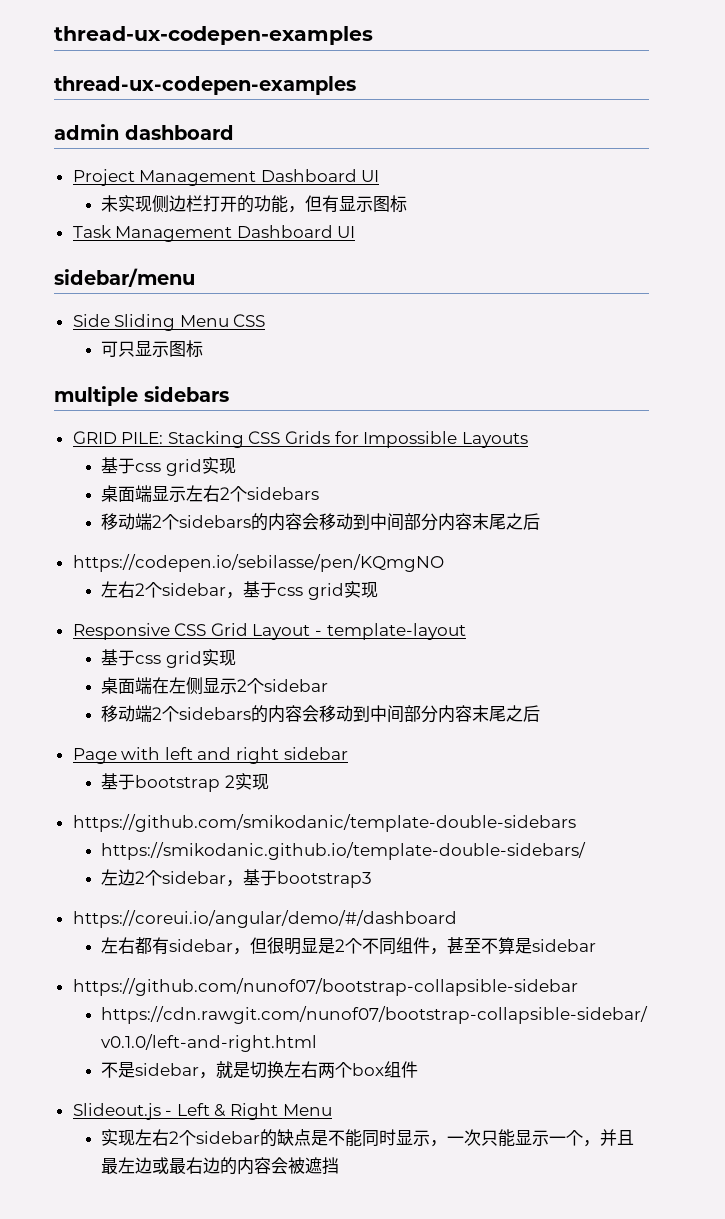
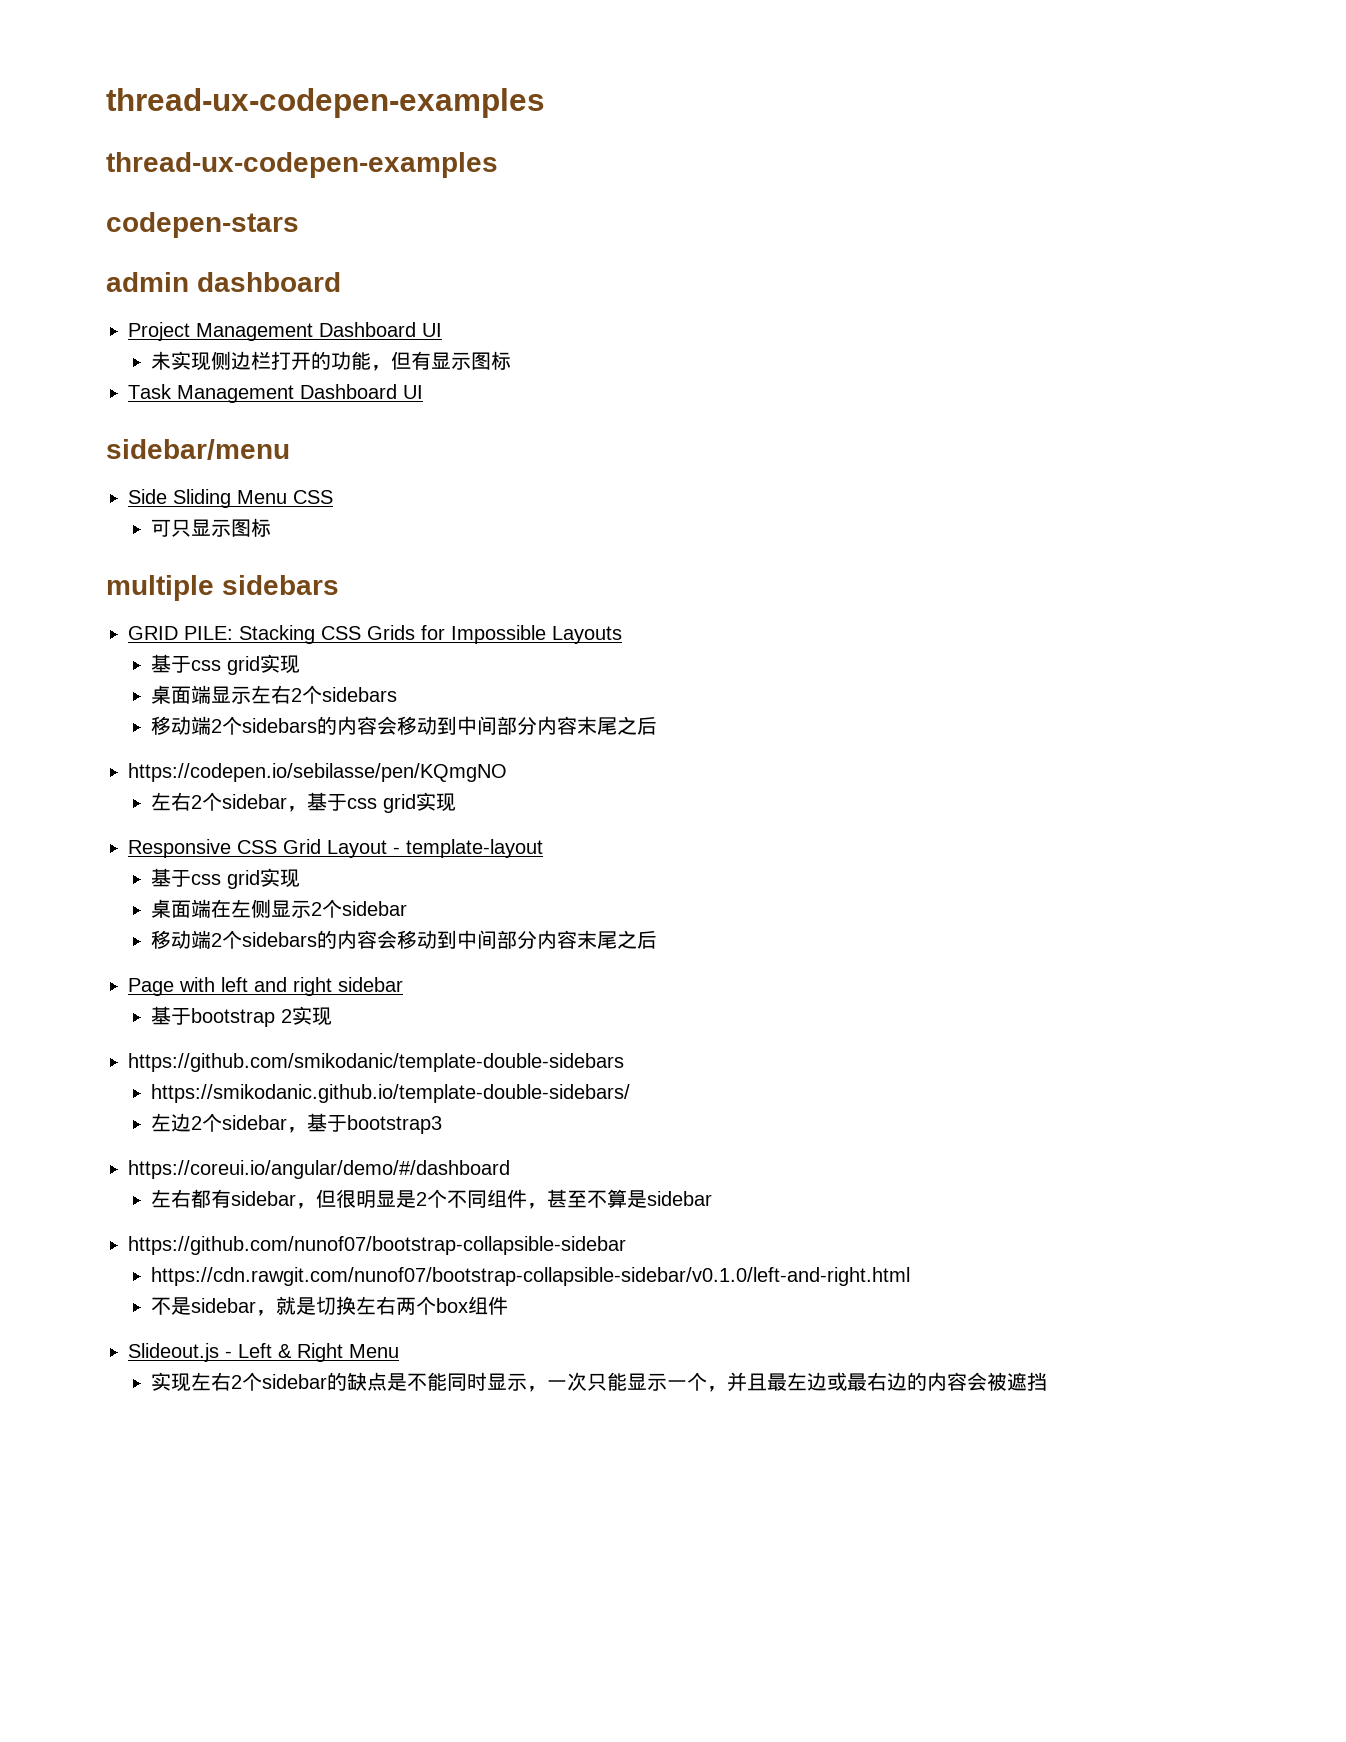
(356, 85) none -> [106,212,299,238] // codepen-stars

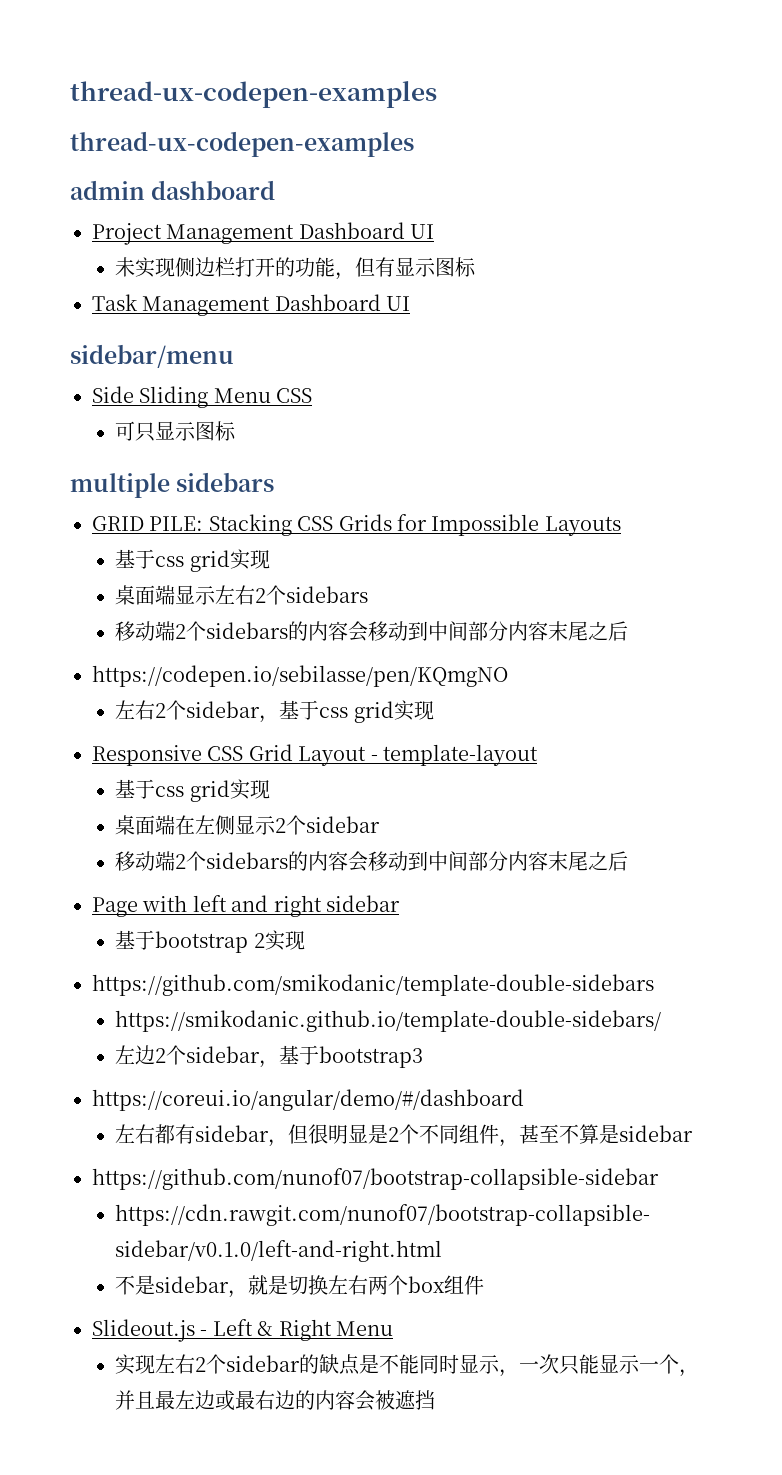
[106,212,299,238] // codepen-stars -> (414, 144) none

